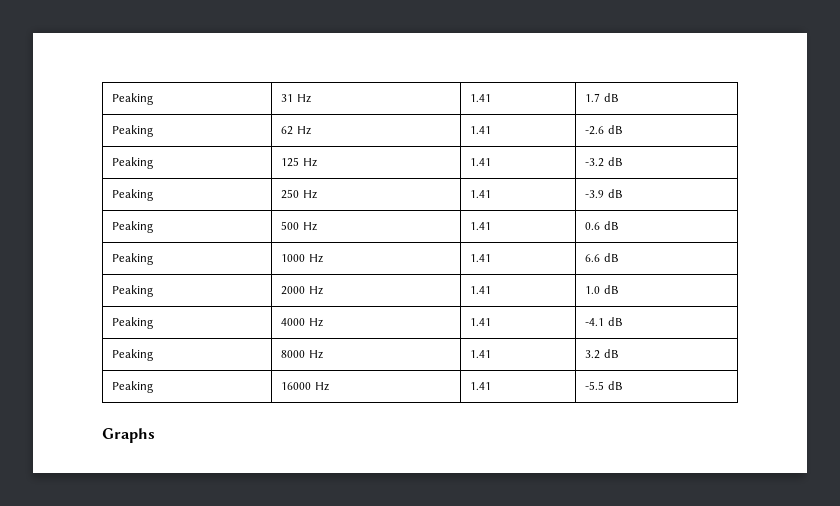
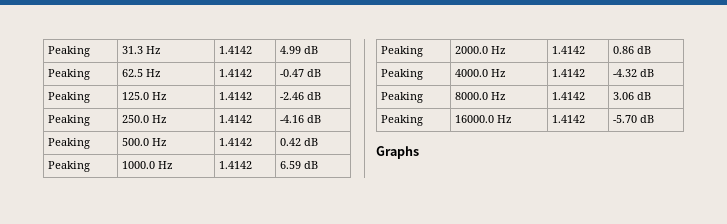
[112,93,154,105] [281,94,311,103] [470,94,492,102] [585,93,619,102] [112,125,154,137] [281,126,311,135] [470,126,492,134] [585,125,623,135] [112,157,154,169] [281,157,317,167] [470,158,492,166] [585,157,623,167] [112,189,154,201] [281,189,317,199] [470,190,492,198] [585,189,623,198] [112,221,154,233] [281,221,317,231] [470,222,492,230] [585,221,619,230] [112,253,154,265] [281,254,323,263] [470,254,492,262] [585,253,619,262] [112,285,154,297] [281,286,323,295] [470,286,492,294] [585,285,619,294] [112,317,154,329] [281,318,323,327] [470,318,492,326] [585,317,623,326] [112,349,154,361] [281,350,323,359] [470,350,492,358] [585,349,619,359] [112,381,154,393] [281,382,329,391] [470,382,492,390] [585,381,605,390] Peaking | 31 Hz | 1.41 | 1.7 dB // Peaking | 62 Hz | 1.41 | -2.6 dB // Peaking | 125 Hz | 1.41 | -3.2 dB // Peaking | 250 Hz | 1.41 | -3.9 dB // Peaking | 500 Hz | 1.41 | 0.6 dB // Peaking | 1000 Hz | 1.41 | 6.6 dB // Peaking | 2000 Hz | 1.41 | 1.0 dB // Peaking | 4000 Hz | 1.41 | -4.1 dB // Peaking | 8000 Hz | 1.41 | 3.2 dB // Peaking | 16000 Hz | 1.41 | -5.5 -> [48,46,91,57] [122,46,162,54] [219,46,253,54] [280,46,319,54] [48,69,91,80] [122,69,162,77] [219,69,253,77] [280,69,322,77] [48,92,91,103] [122,92,168,100] [219,92,253,100] [280,92,322,100] [48,115,91,126] [122,115,168,123] [219,115,253,123] [280,115,322,123] [48,138,91,149] [122,138,168,146] [219,138,253,146] [280,138,319,146] [48,161,91,172] [122,161,174,169] [219,161,253,169] [280,161,319,169] [381,46,424,57] [455,46,507,54] [552,46,586,54] [613,46,652,54] [381,69,424,80] [455,69,507,77] [552,69,586,77] [613,69,655,77] [381,92,424,103] [455,92,507,100] [552,92,586,100] [613,92,652,100] [381,115,424,126] [455,115,513,123] [552,115,586,123] [613,115,638,123] Peaking | 31.3 Hz | 1.4142 | 4.99 dB // Peaking | 62.5 Hz | 1.4142 | -0.47 dB // Peaking | 125.0 Hz | 1.4142 | -2.46 dB // Peaking | 250.0 Hz | 1.4142 | -4.16 dB // Peaking | 500.0 Hz | 1.4142 | 0.42 dB // Peaking | 1000.0 Hz | 1.4142 | 6.59 dB // Peaking | 2000.0 Hz | 1.4142 | 0.86 dB // Peaking | 4000.0 Hz | 1.4142 | -4.32 dB // Peaking | 8000.0 Hz | 1.4142 | 3.06 dB // Peaking | 16000.0 Hz | 1.4142 | -5.70

